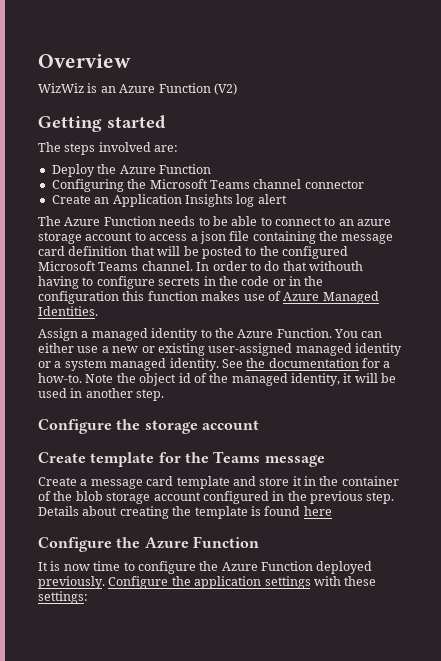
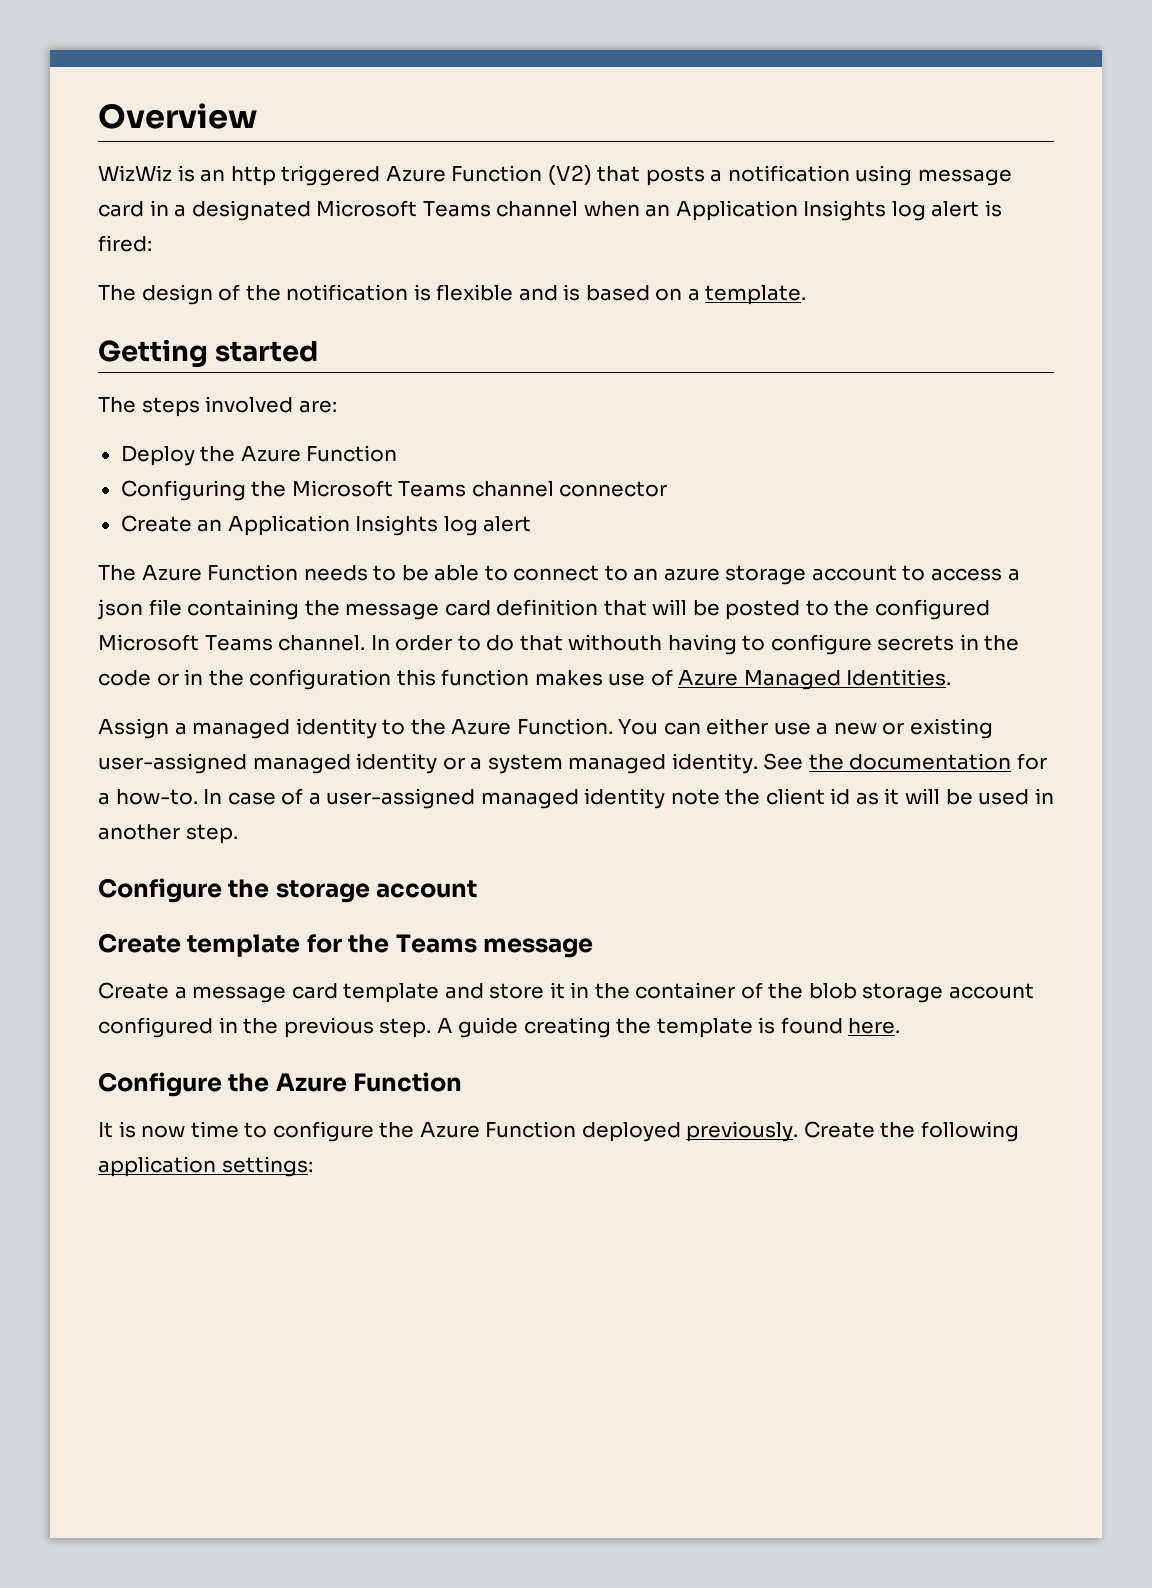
(116, 89) none -> [230,165,381,186] http triggered
(237, 89) none -> [597,165,1012,186] [98,200,1002,221] [98,235,152,252] [98,284,807,305] that posts a notification using message card in a designated Microsoft Teams channel when an Application Insights log alert is fired: // The design of the notification is flexible and is based on a template.
[85,373,340,386] Note the object id of the managed identity, -> [203,788,879,809] In case of a user-assigned managed identity note the client id as
[38,506,118,516] Details about -> [436,1017,519,1038] A guide
[303,506,332,516] here -> [848,1018,901,1034] here.
[108,576,377,589] Configure the application settings with these -> [803,1121,1019,1142] [98,1156,216,1177] Create the following application

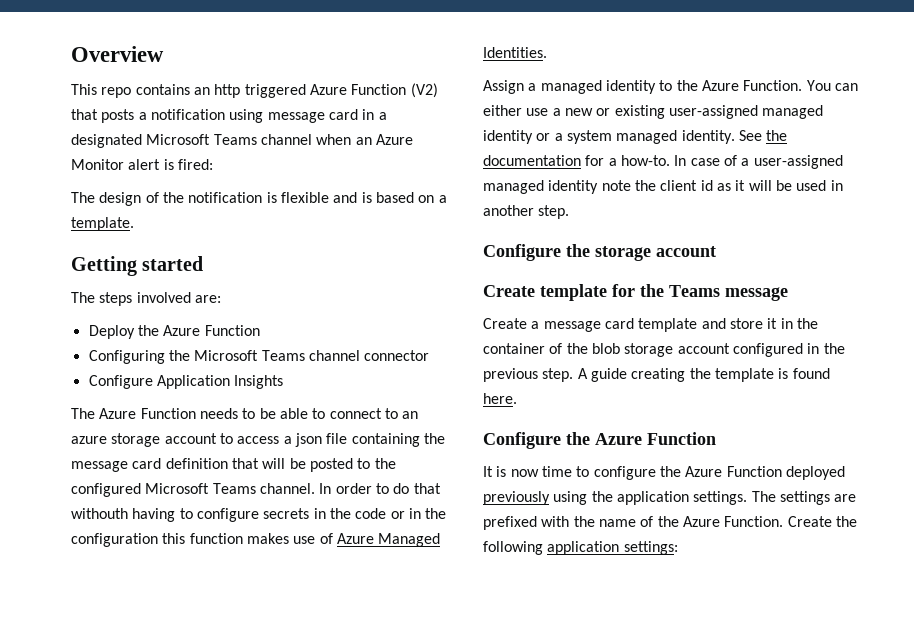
[98,165,195,182] WizWiz is -> [71,84,190,98] This repo contains
[675,200,926,221] Application Insights log -> [375,134,413,145] [71,159,124,170] Azure Monitor
[120,515,532,536] Create an Application Insights log alert -> [88,375,284,389] Configure Application Insights
[686,1121,799,1142] previously. -> [483,491,857,505] [483,516,784,530] previously using the application settings. The settings are prefixed with the name of the Azure Function.

